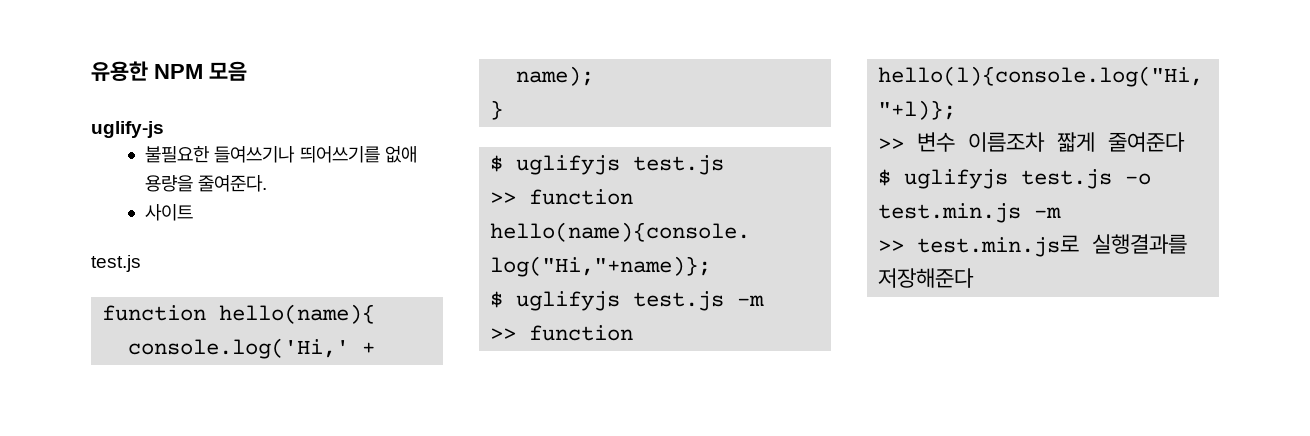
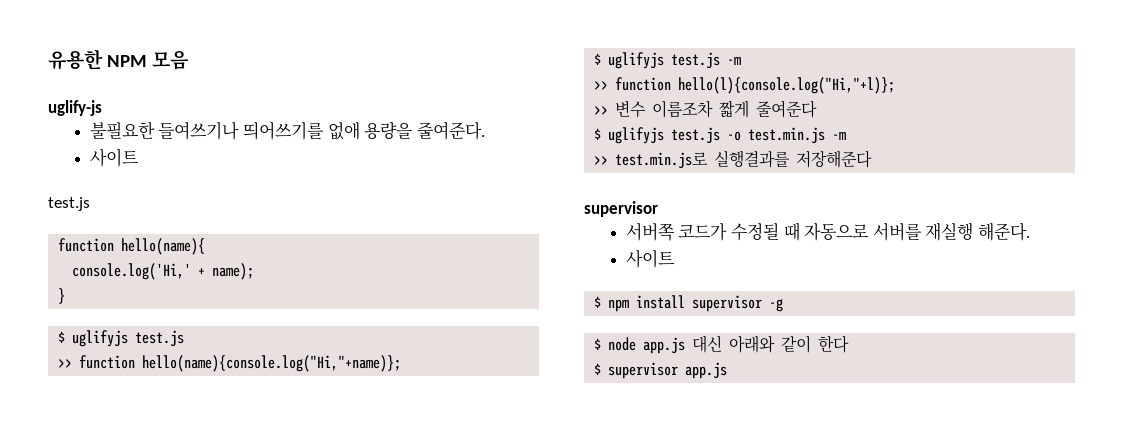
(975, 278) none -> [584,201,658,217] [625,222,1030,241] [625,249,675,268] [594,295,784,312] [594,335,850,354] [594,362,728,379] // supervisor // 서버쪽 코드가 수정될 때 자동으로 서버를 재실행 해준다. // 사이트 // $ npm install supervisor -g // $ node app.js 대신 아래와 같이 한다 // $ supervisor app.js

